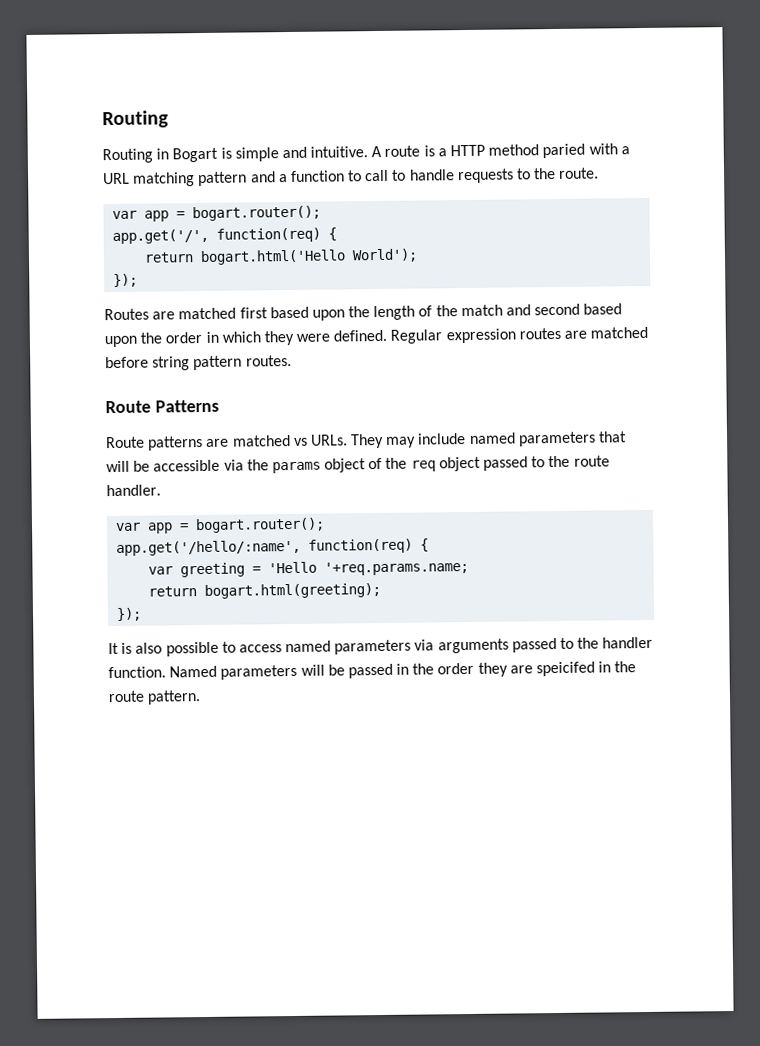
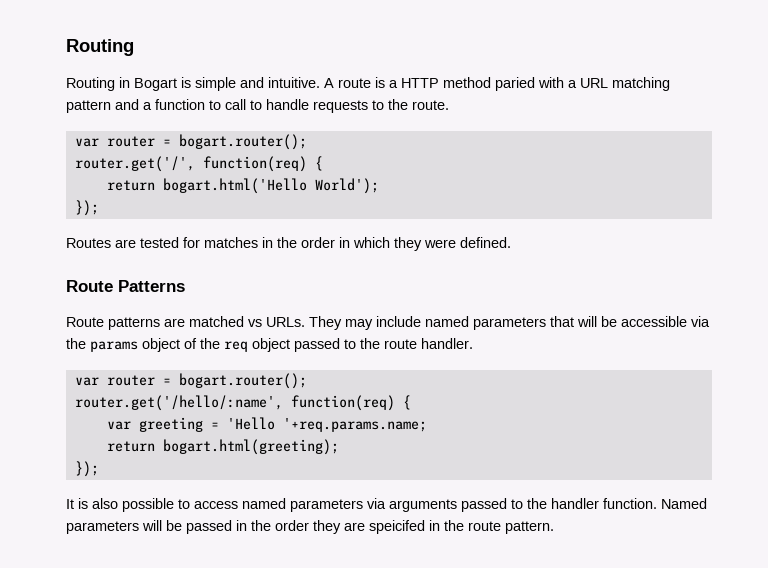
[144,205,322,222] [112,228,210,245] app = bogart.router(); // app.get('/', -> [106,134,307,150] [74,156,195,172] router = bogart.router(); // router.get('/',
[178,303,623,321] [104,335,137,348] matched first based upon the length of the match and second based upon -> [140,237,273,248] tested for matches in
[390,326,649,344] [105,354,292,371] Regular expression routes are matched before string pattern routes. -> (511, 242) none
[147,517,326,534] [116,539,302,556] app = bogart.router(); // app.get('/hello/:name', -> [106,373,307,389] [74,395,283,411] router = bogart.router(); // router.get('/hello/:name',

